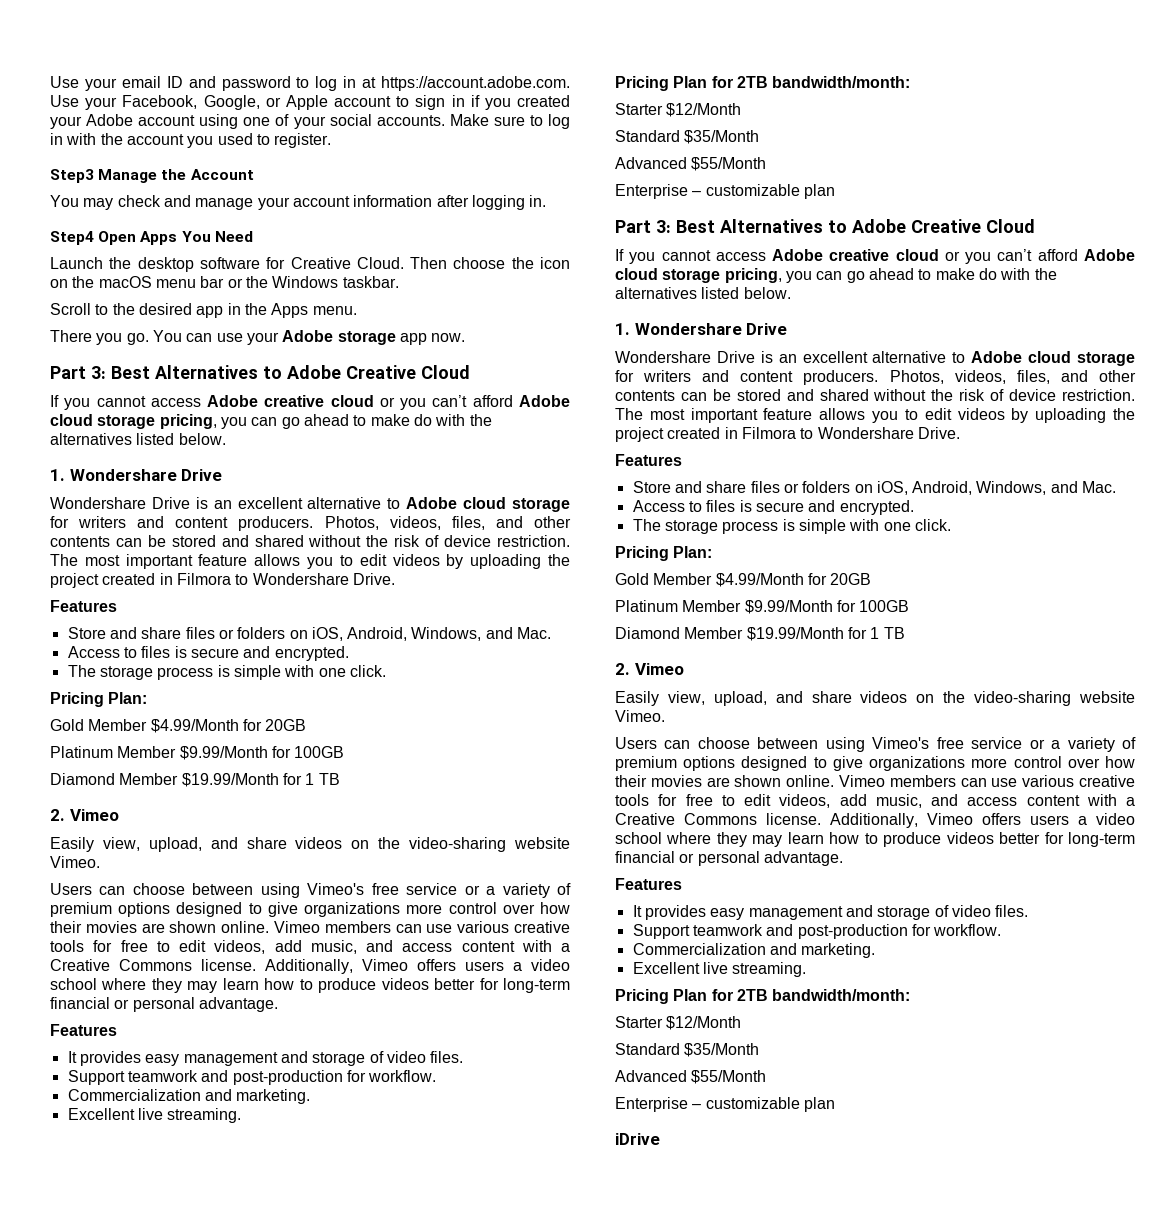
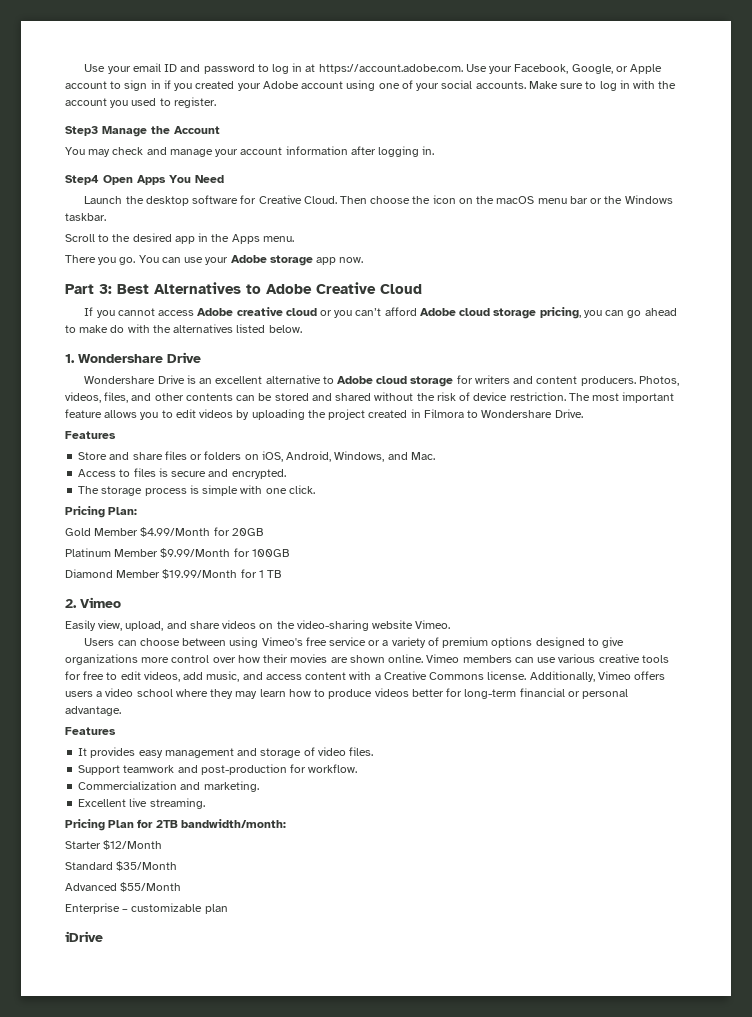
[615,219,1035,233] [615,249,1135,264] [615,268,1057,283] [615,287,791,299] [615,323,788,335] [615,351,1135,366] [615,370,1136,385] [615,389,1135,401] [615,408,1135,423] [615,427,960,442] [615,454,682,466] [632,481,1117,495] [632,500,914,515] [632,519,951,534] [615,546,713,561] [615,573,872,587] [615,600,910,614] [615,627,905,641] [615,663,684,675] [615,691,1135,706] [615,710,665,722] [615,737,1136,752] [615,756,1135,771] [615,775,1135,787] [615,794,1135,808] [615,813,1135,828] [615,832,1135,847] [615,851,843,866] [615,878,682,890] [632,905,1029,920] [632,924,1002,939] [632,943,876,958] [632,962,807,977] [615,989,911,1004] [615,1016,742,1030] [615,1043,760,1057] [615,1070,767,1084] [615,1097,835,1112] // Part 3: Best Alternatives to Adobe Creative Cloud // If you cannot access Adobe creative cloud or you can’t afford Adobe cloud storage pricing, you can go ahead to make do with the alternatives listed below. // 1. Wondershare Drive // Wondershare Drive is an excellent alternative to Adobe cloud storage for writers and content producers. Photos, videos, files, and other contents can be stored and shared without the risk of device restriction. The most important feature allows you to edit videos by uploading the project created in Filmora to Wondershare Drive. // Features // Store and share files or folders on iOS, Android, Windows, and Mac. // Access to files is secure and encrypted. // The storage process is simple with one click. // Pricing Plan: // Gold Member $4.99/Month for 20GB // Platinum Member $9.99/Month for 100GB // Diamond Member $19.99/Month for 1 TB // 2. Vimeo // Easily view, upload, and share videos on the video-sharing website Vimeo. // Users can choose between using Vimeo's free service or a variety of premium options designed to give organizations more control over how their movies are shown online. Vimeo members can use various creative tools for free to edit videos, add music, and access content with a Creative Commons license. Additionally, Vimeo offers users a video school where they may learn how to produce videos better for long-term financial or personal advantage. // Features // It provides easy management and storage of video files. // Support teamwork and post-production for workflow. // Commercialization and marketing. // Excellent live streaming. // Pricing Plan for 2TB bandwidth/month: // Starter $12/Month // Standard $35/Month // Advanced $55/Month // Enterprise – customizable plan -> (228, 909) none

